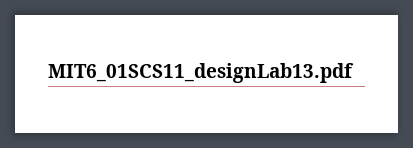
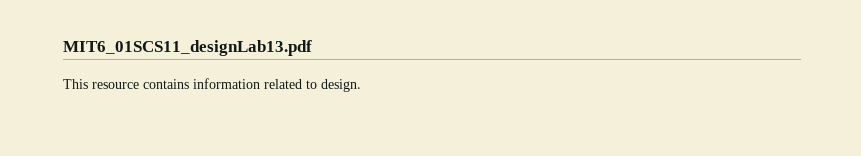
(354, 73) none -> [63,78,361,92] // This resource contains information related to design.

